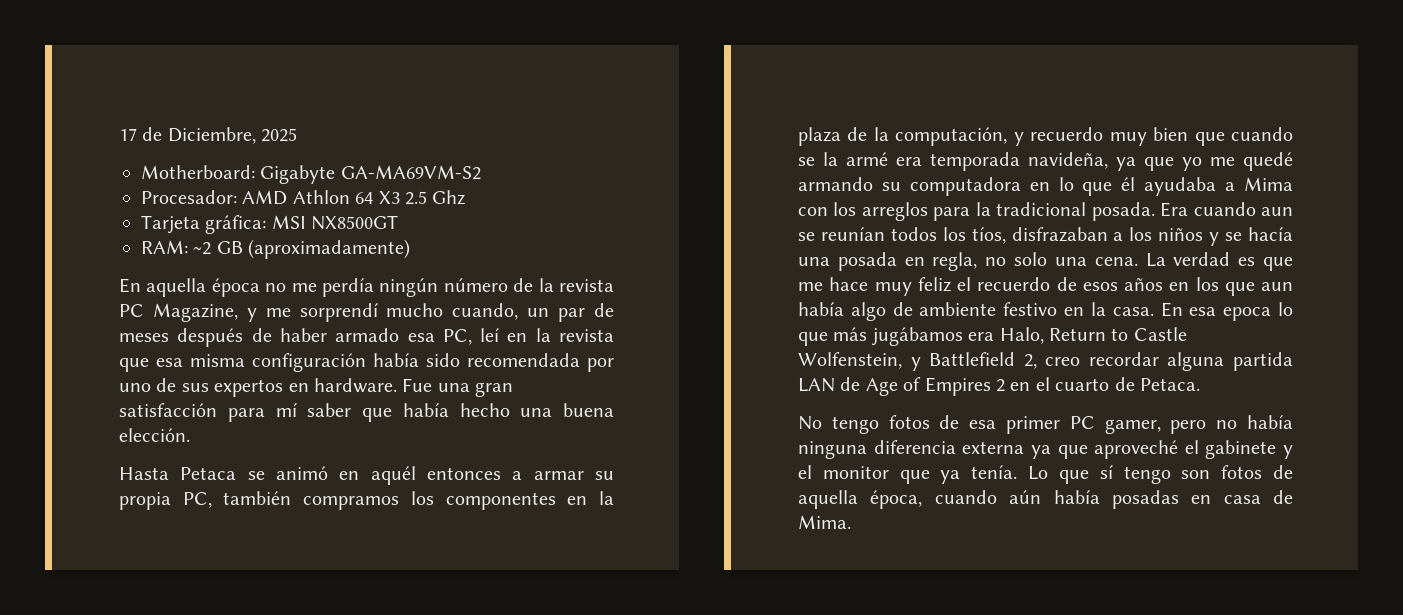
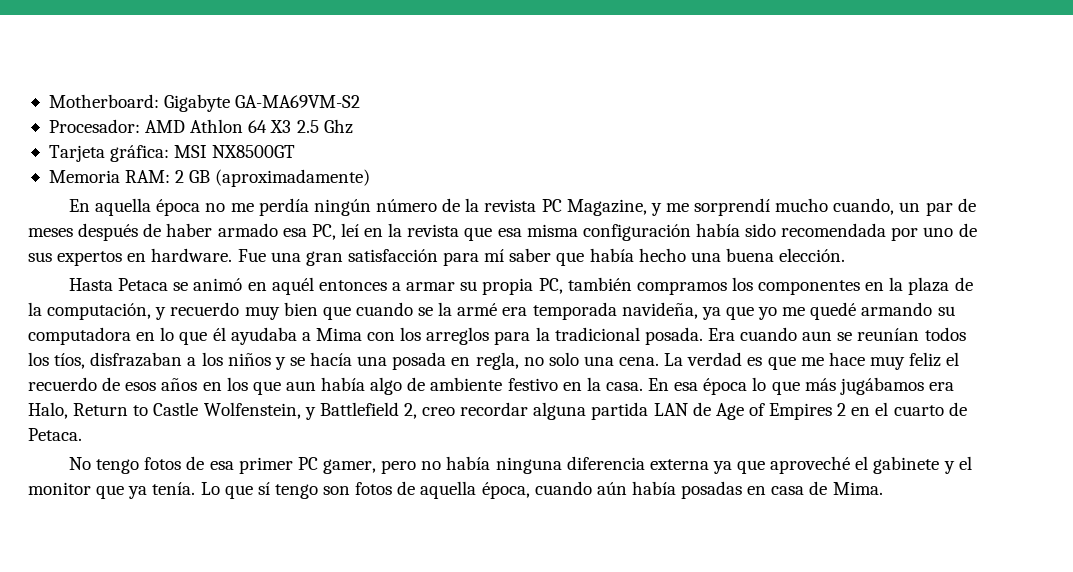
[119,127,298,144] 17 de Diciembre, 2025 // -> (48, 101) none
[141,240,212,255] RAM: ~2 -> [48,170,185,183] Memoria RAM: 2
[1223,307,1272,321] epoca -> [703,378,748,395] época

